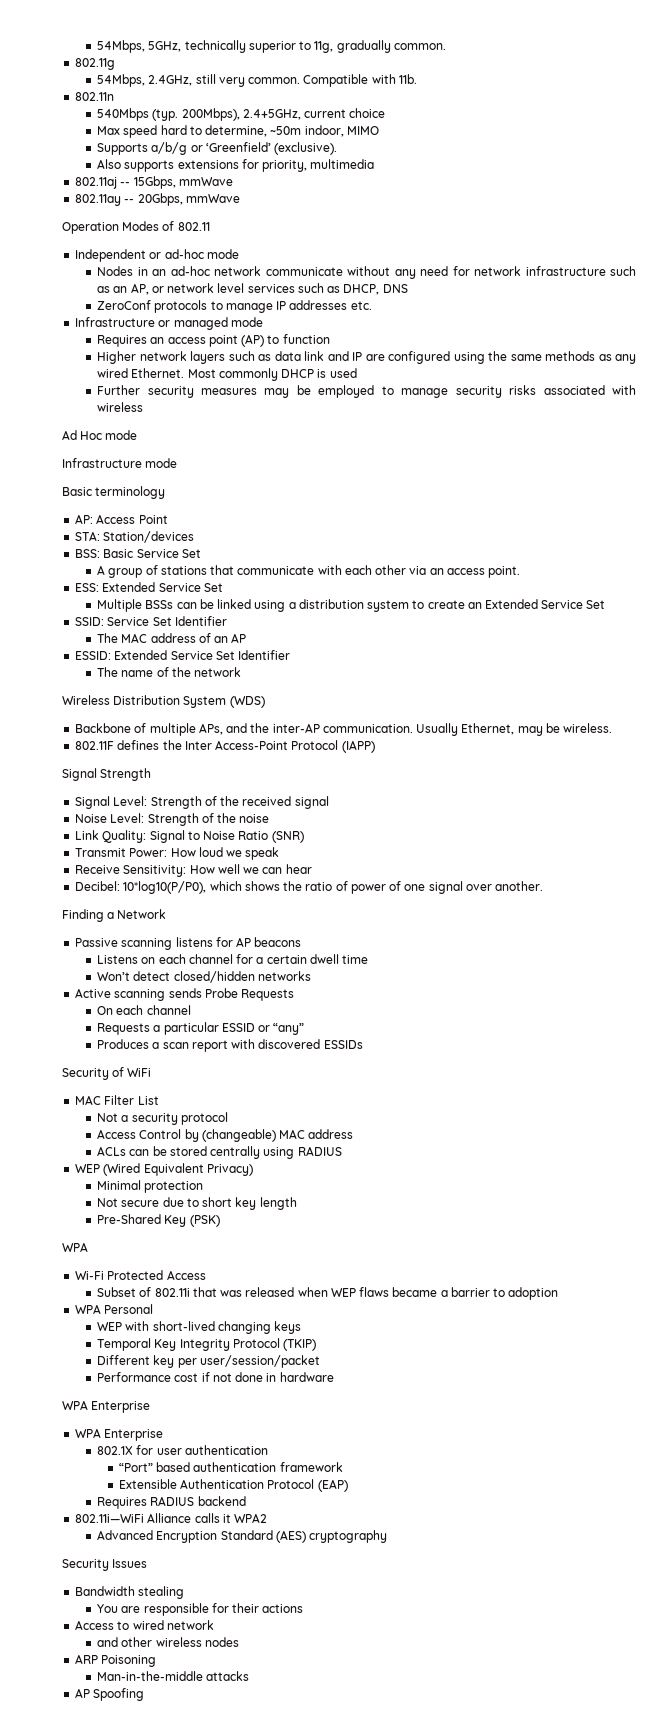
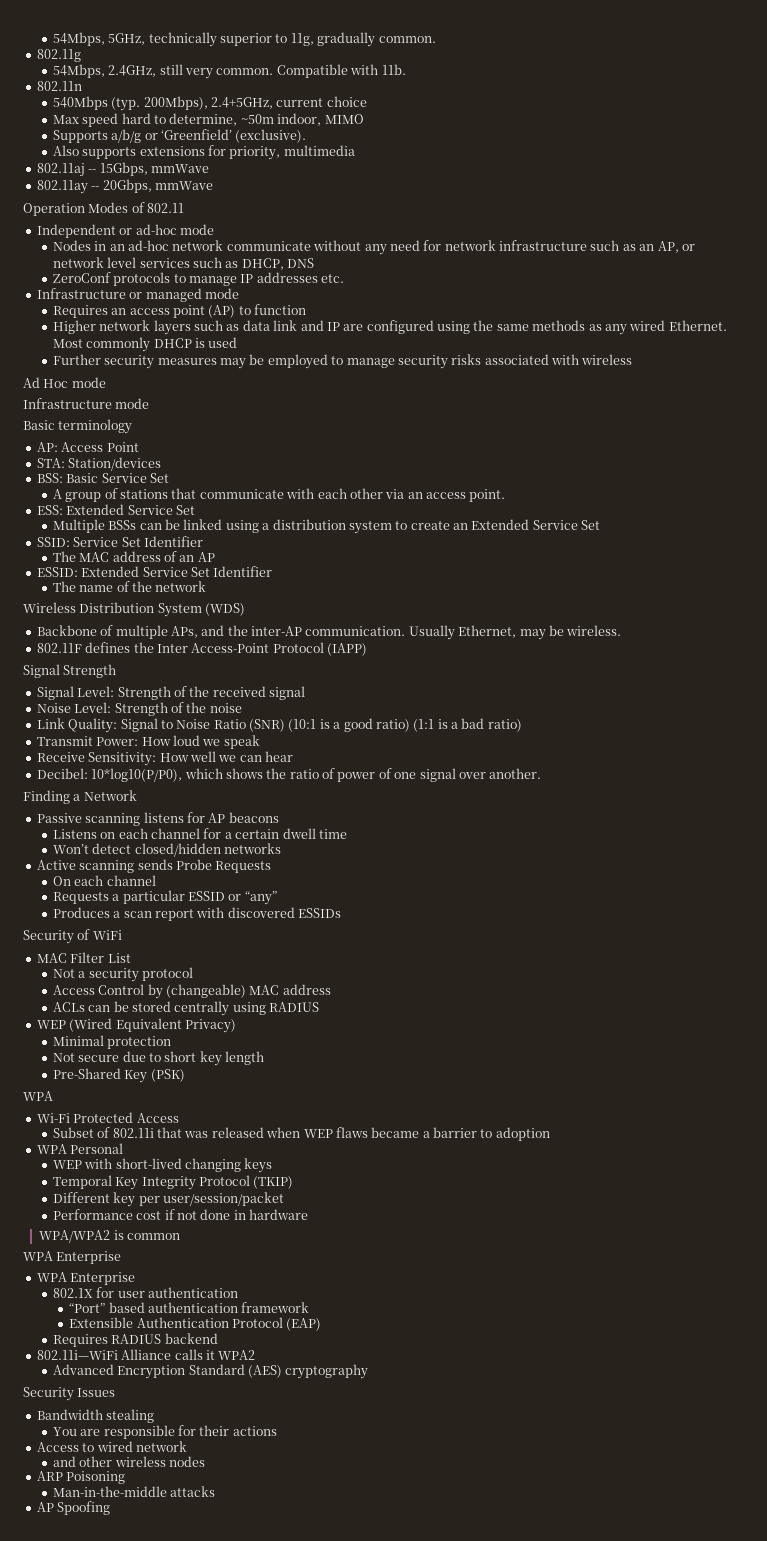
(304, 837) none -> [288,718,522,732] (10:1 is a good ratio) (1:1 is a bad ratio)
(334, 1377) none -> [39,1230,180,1243] // WPA/WPA2 is common

